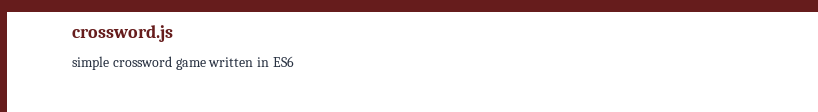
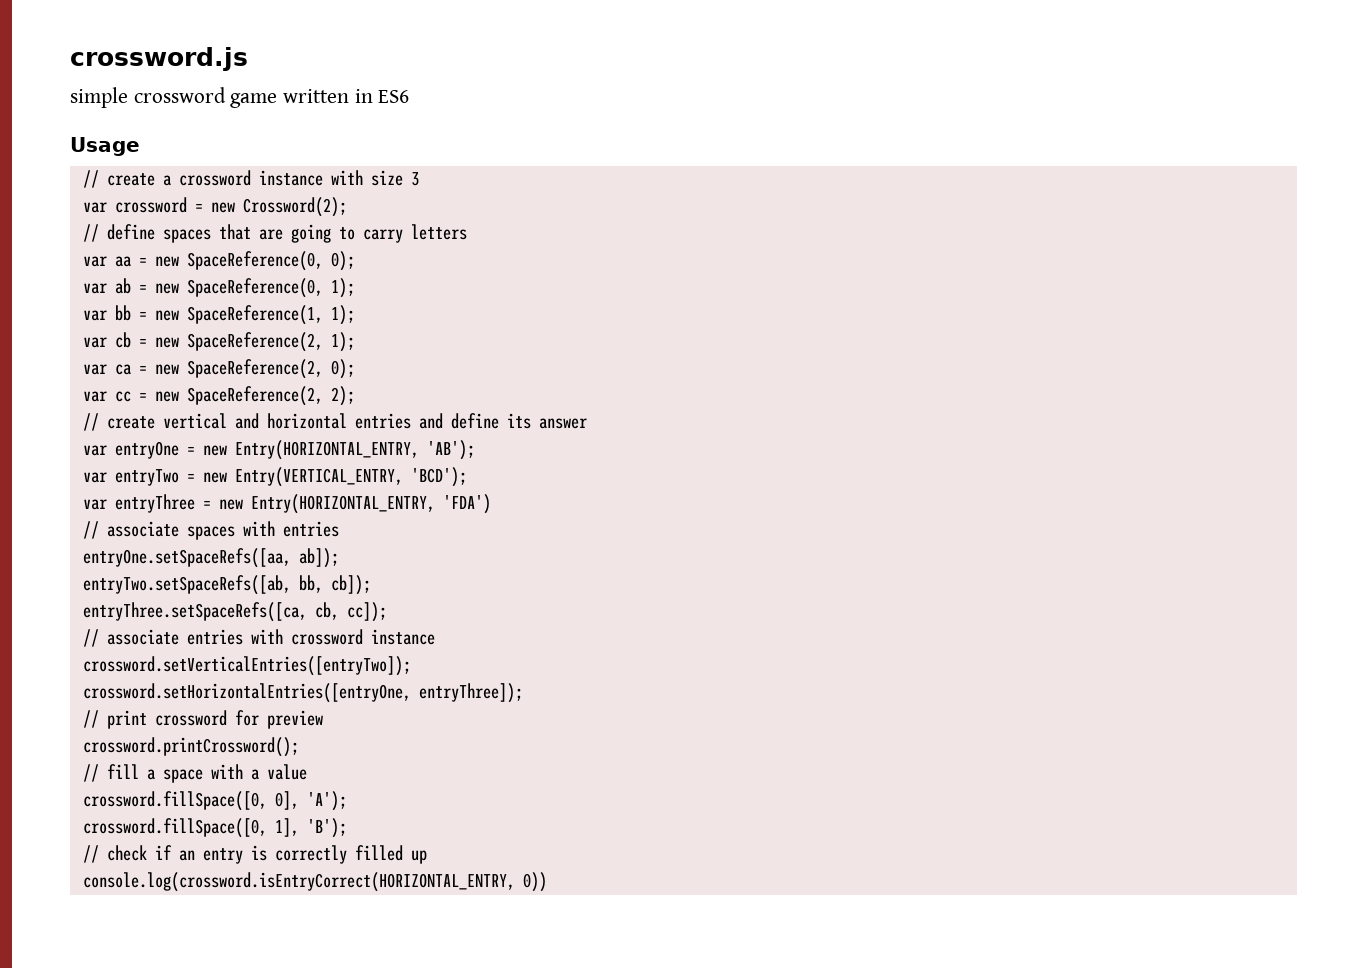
(294, 61) none -> [70,137,140,156] [82,170,419,188] [82,197,347,217] [82,224,467,243] [82,251,355,271] [82,278,355,298] [82,305,355,325] [82,332,355,352] [82,359,355,379] [82,386,355,406] [82,413,587,431] [82,440,475,460] [82,467,467,487] [82,494,491,514] [82,521,339,540] [82,548,339,568] [82,575,371,595] [82,602,387,622] [82,629,435,647] [82,656,411,676] [82,683,523,703] [82,710,323,729] [82,737,299,757] [82,764,307,783] [82,791,347,811] [82,818,347,838] [82,845,427,864] [82,872,547,892] // Usage // // create a crossword instance with size 3 // var crossword = new Crossword(2); // // define spaces that are going to carry letters // var aa = new SpaceReference(0, 0); // var ab = new SpaceReference(0, 1); // var bb = new SpaceReference(1, 1); // var cb = new SpaceReference(2, 1); // var ca = new SpaceReference(2, 0); // var cc = new SpaceReference(2, 2); // // create vertical and horizontal entries and define its answer // var entryOne = new Entry(HORIZONTAL_ENTRY, 'AB'); // var entryTwo = new Entry(VERTICAL_ENTRY, 'BCD'); // var entryThree = new Entry(HORIZONTAL_ENTRY, 'FDA') // // associate spaces with entries // entryOne.setSpaceRefs([aa, ab]); // entryTwo.setSpaceRefs([ab, bb, cb]); // entryThree.setSpaceRefs([ca, cb, cc]); // // associate entries with crossword instance // crossword.setVerticalEntries([entryTwo]); // crossword.setHorizontalEntries([entryOne, entryThree]); // // print crossword for preview // crossword.printCrossword(); // // fill a space with a value // crossword.fillSpace([0, 0], 'A'); // crossword.fillSpace([0, 1], 'B'); // // check if an entry is correctly filled up // console.log(crossword.isEntryCorrect(HORIZONTAL_ENTRY, 0))

